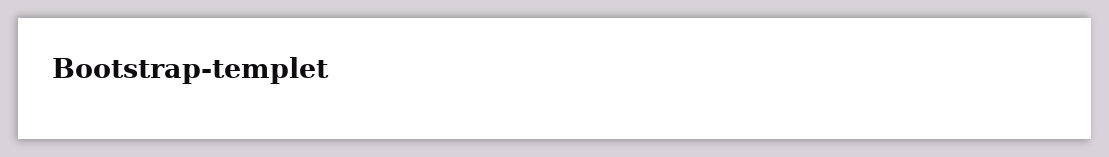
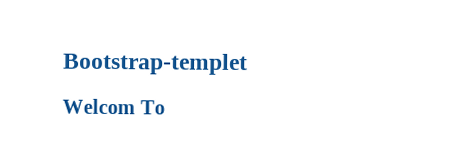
(329, 70) none -> [62,98,165,115] // Welcom To

